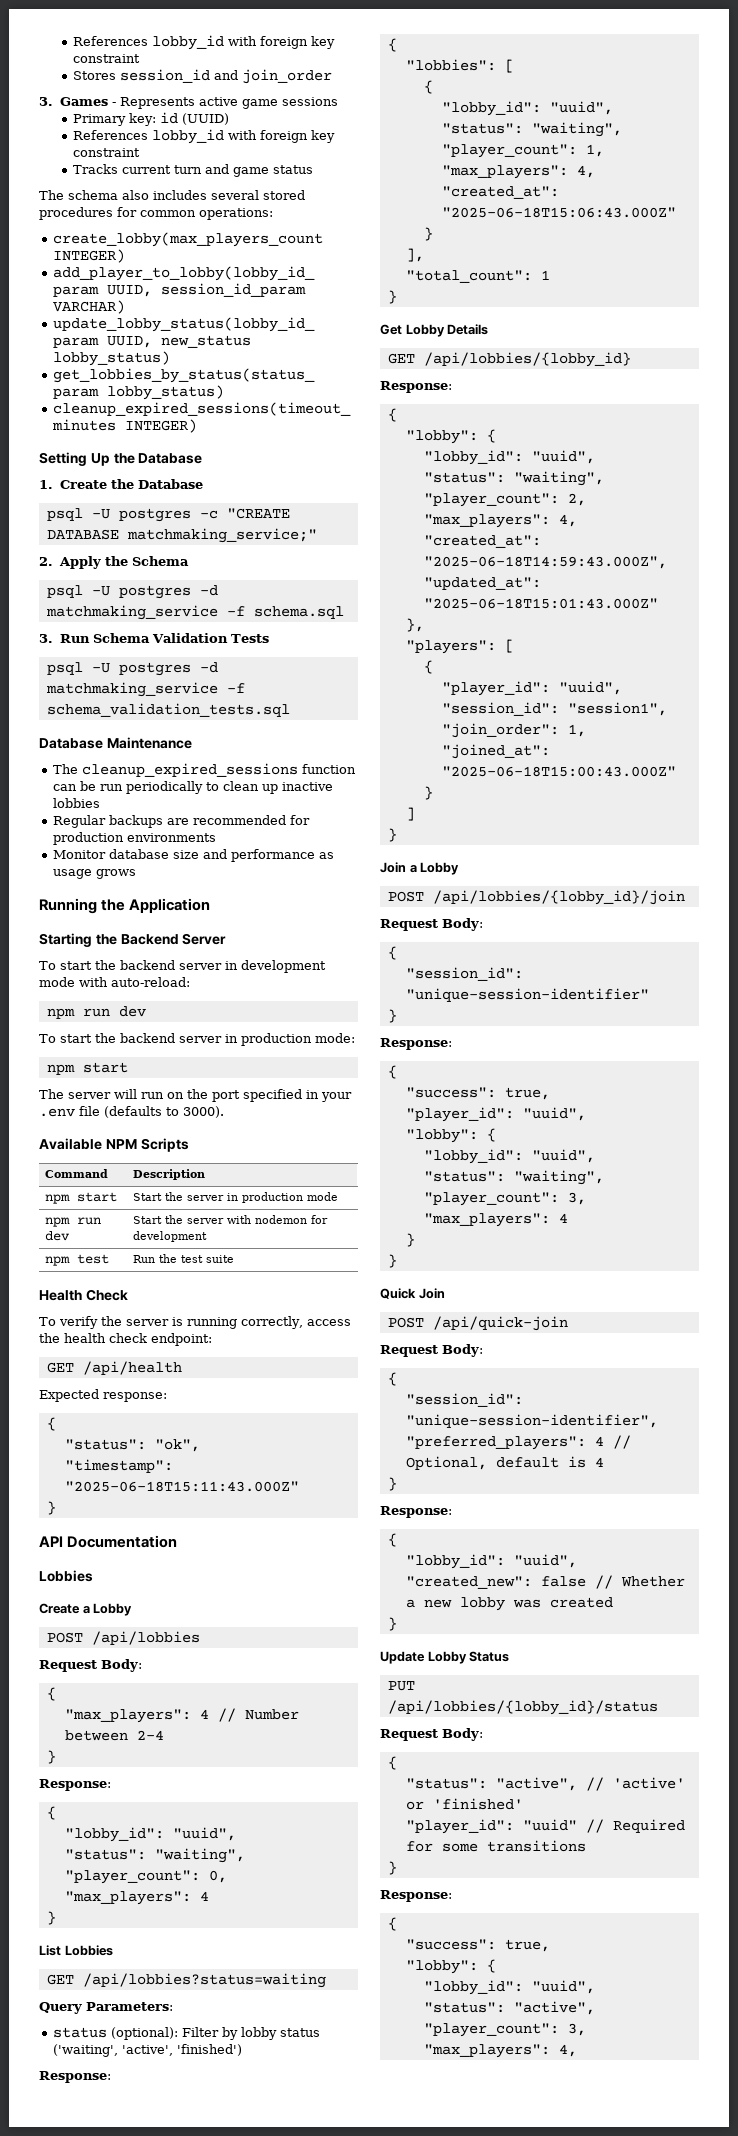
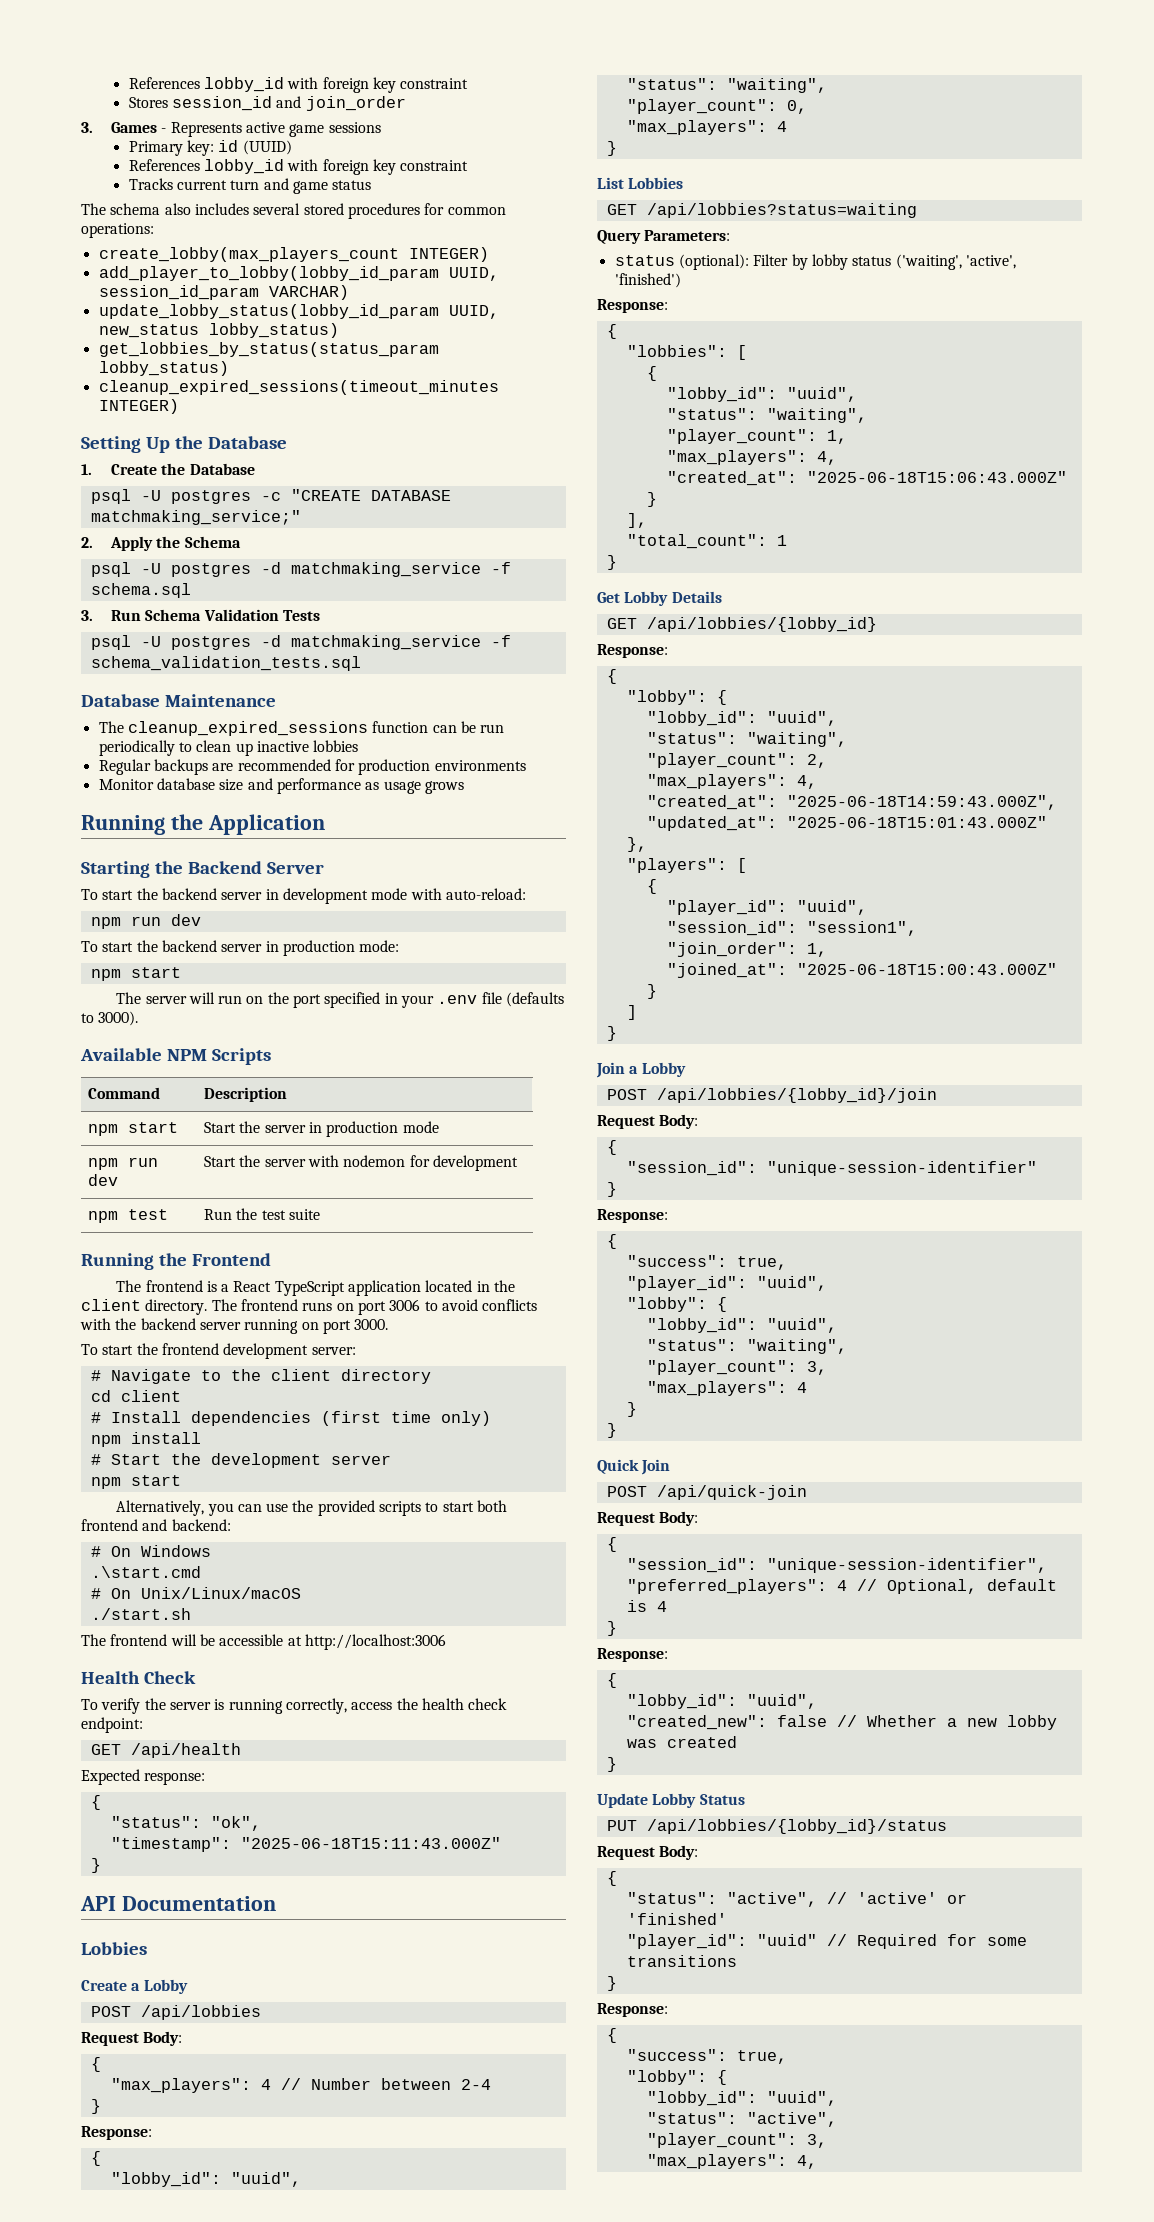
(235, 1259) none -> [81,1253,271,1270] [116,1280,516,1296] [81,1299,538,1315] [80,1318,389,1334] [81,1343,356,1359] [90,1369,431,1384] [90,1390,181,1402] [90,1411,491,1426] [90,1432,201,1447] [90,1453,391,1468] [90,1475,181,1489] [116,1500,508,1516] [81,1519,231,1531] [90,1545,211,1557] [90,1566,201,1578] [90,1587,301,1599] [90,1608,191,1620] [81,1634,446,1650] // Running the Frontend // The frontend is a React TypeScript application located in the client directory. The frontend runs on port 3006 to avoid conflicts with the backend server running on port 3000. // To start the frontend development server: // # Navigate to the client directory // cd client // # Install dependencies (first time only) // npm install // # Start the development server // npm start // Alternatively, you can use the provided scripts to start both frontend and backend: // # On Windows // .\start.cmd // # On Unix/Linux/macOS // ./start.sh // The frontend will be accessible at http://localhost:3006

